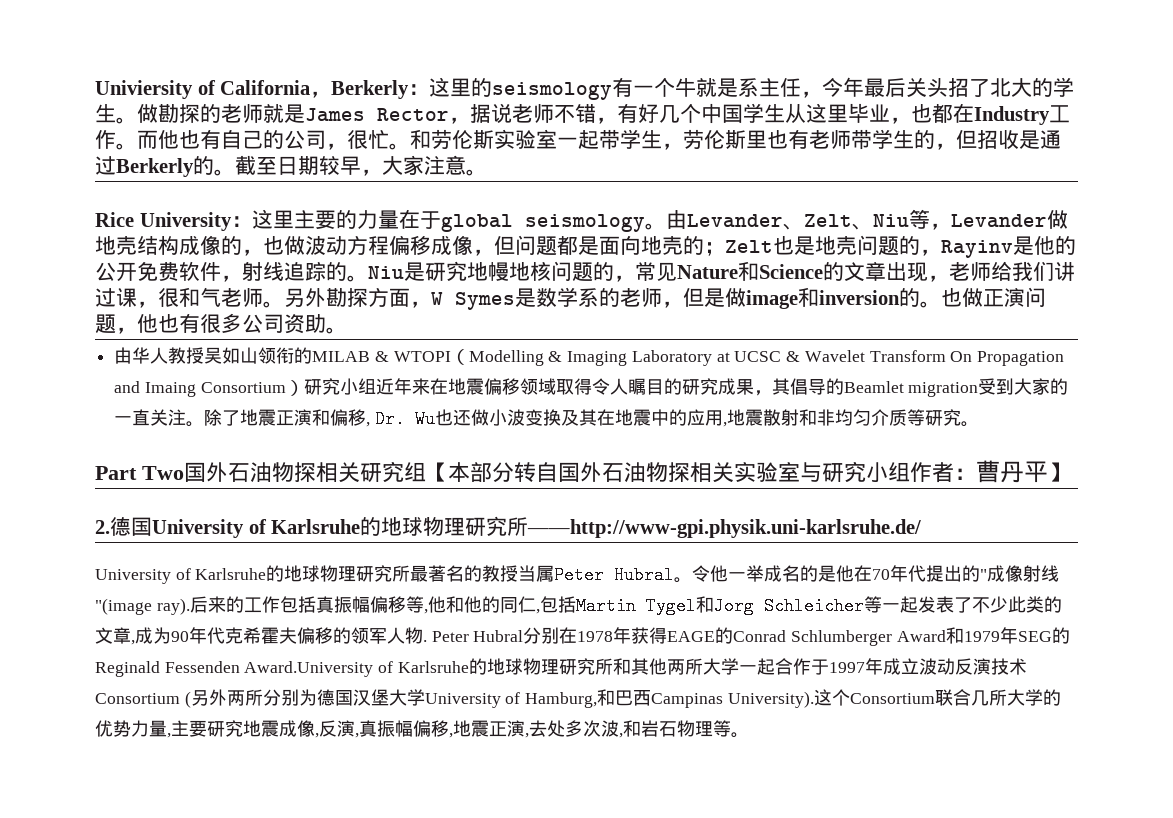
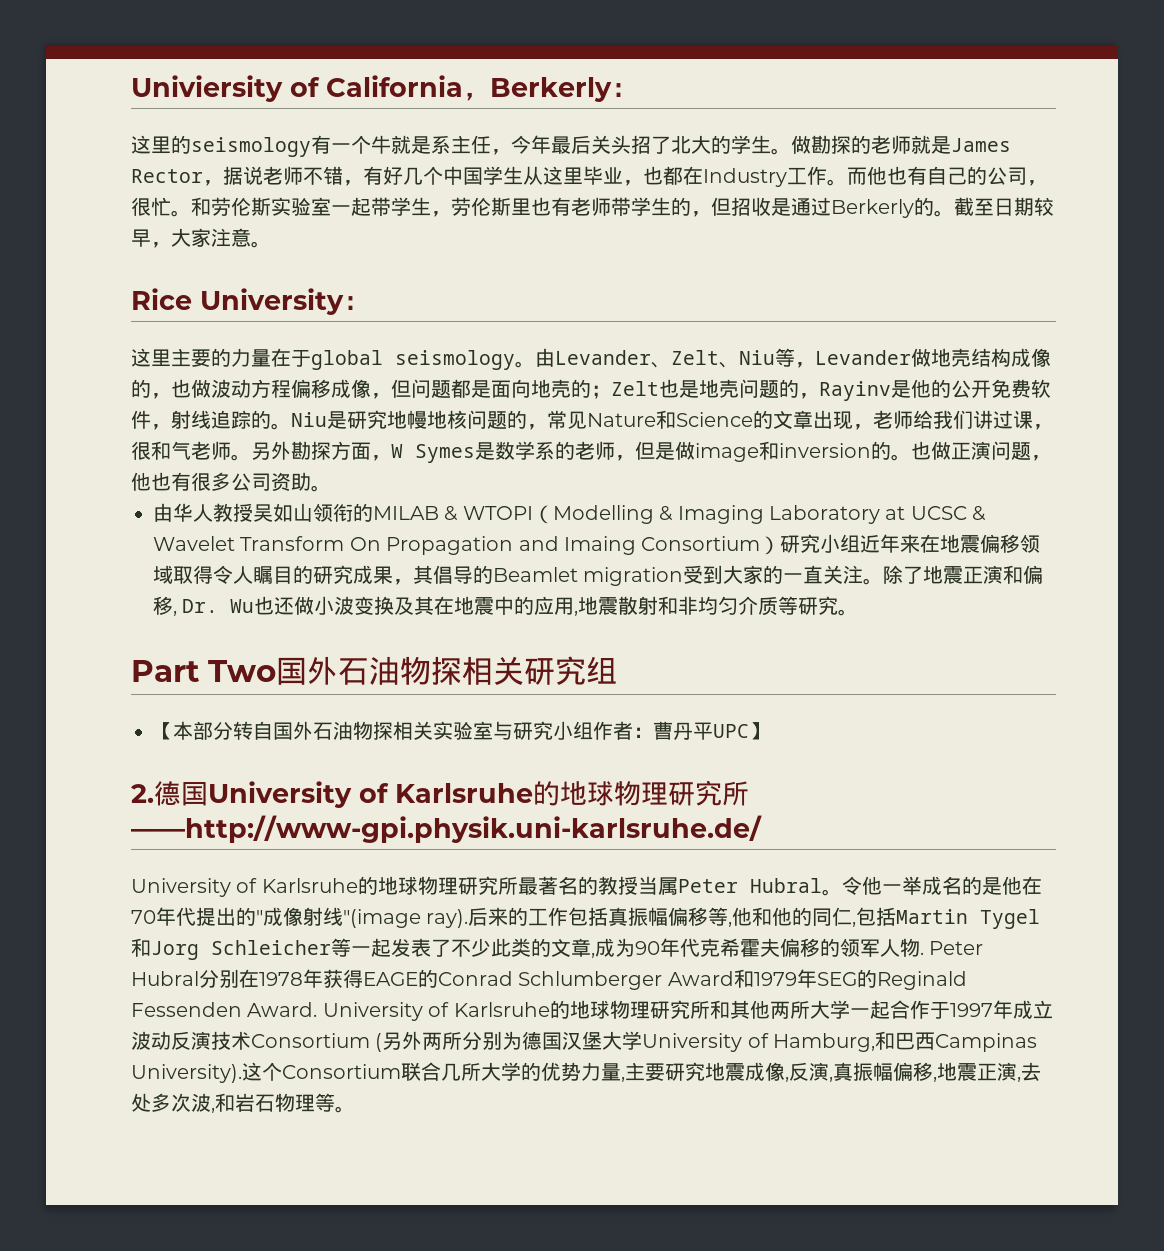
(430, 89) none -> (638, 90) //
(252, 221) none -> (370, 303) //
(426, 472) none -> (617, 670) //
(1048, 472) none -> [713,724,749,738] UPC
[244,661,374,677] Award.University -> [247,1002,423,1021] Award. University

